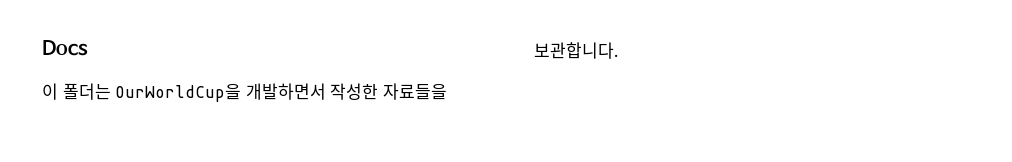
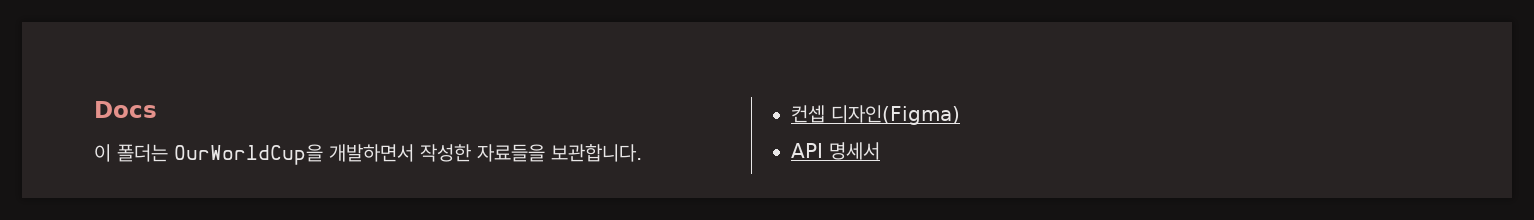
(618, 50) none -> [791,105,960,125] [791,142,880,160] // 컨셉 디자인(Figma) // API 명세서

